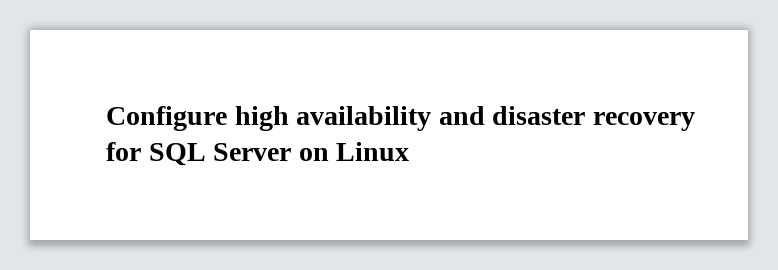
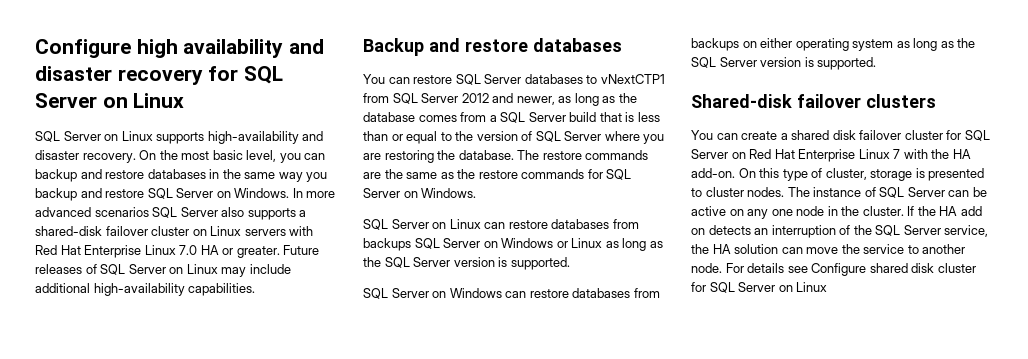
(410, 151) none -> [35,131,324,144] [35,150,326,163] [35,169,328,182] [35,188,336,201] [35,207,307,220] [35,226,314,236] [35,245,320,258] [35,264,291,277] [35,283,256,296] [363,38,622,56] [363,74,665,85] [363,93,637,106] [363,112,660,123] [363,131,665,144] [363,150,649,163] [363,169,632,180] [363,188,477,198] [363,219,639,230] [363,238,663,251] [363,257,570,270] [363,288,660,299] [691,38,976,51] [691,57,877,70] [691,94,936,108] [691,130,990,141] [691,149,971,162] [691,168,985,181] [691,187,987,198] [691,206,982,219] [691,225,989,238] [691,244,966,254] [691,263,976,276] [691,282,828,293] // SQL Server on Linux supports high-availability and disaster recovery. On the most basic level, you can backup and restore databases in the same way you backup and restore SQL Server on Windows. In more advanced scenarios SQL Server also supports a shared-disk failover cluster on Linux servers with Red Hat Enterprise Linux 7.0 HA or greater. Future releases of SQL Server on Linux may include additional high-availability capabilities. // Backup and restore databases // You can restore SQL Server databases to vNextCTP1 from SQL Server 2012 and newer, as long as the database comes from a SQL Server build that is less than or equal to the version of SQL Server where you are restoring the database. The restore commands are the same as the restore commands for SQL Server on Windows. // SQL Server on Linux can restore databases from backups SQL Server on Windows or Linux as long as the SQL Server version is supported. // SQL Server on Windows can restore databases from backups on either operating system as long as the SQL Server version is supported. // Shared-disk failover clusters // You can create a shared disk failover cluster for SQL Server on Red Hat Enterprise Linux 7 with the HA add-on. On this type of cluster, storage is presented to cluster nodes. The instance of SQL Server can be active on any one node in the cluster. If the HA add on detects an interruption of the SQL Server service, the HA solution can move the service to another node. For details see Configure shared disk cluster for SQL Server on Linux

